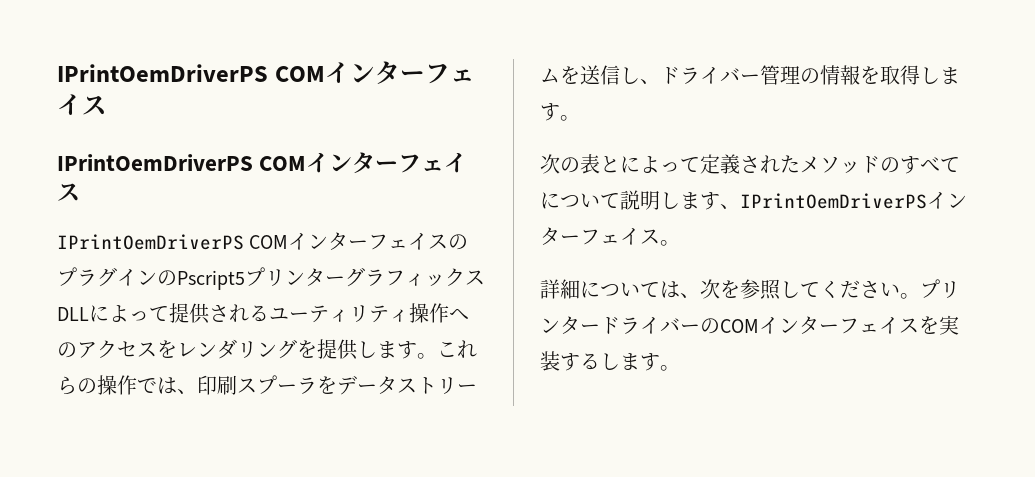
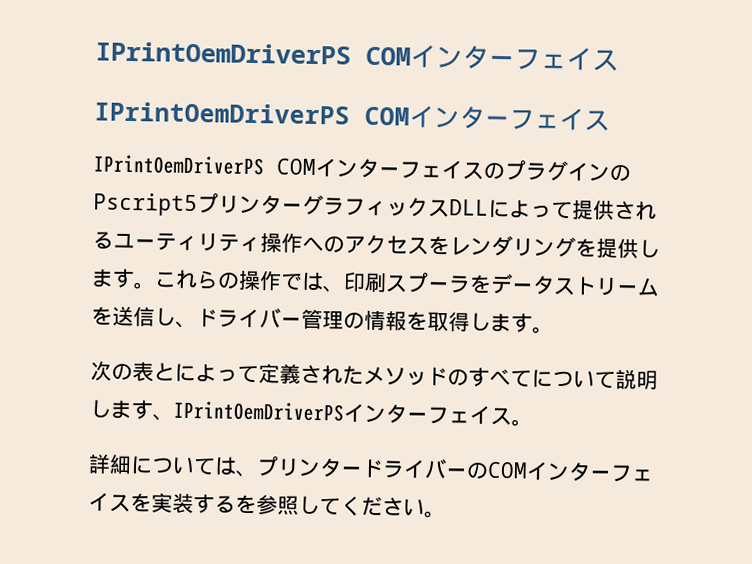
[700,279,920,300] 次を参照してください。 -> (257, 473) none
[600,353,660,371] します -> [235,494,425,517] を参照してください

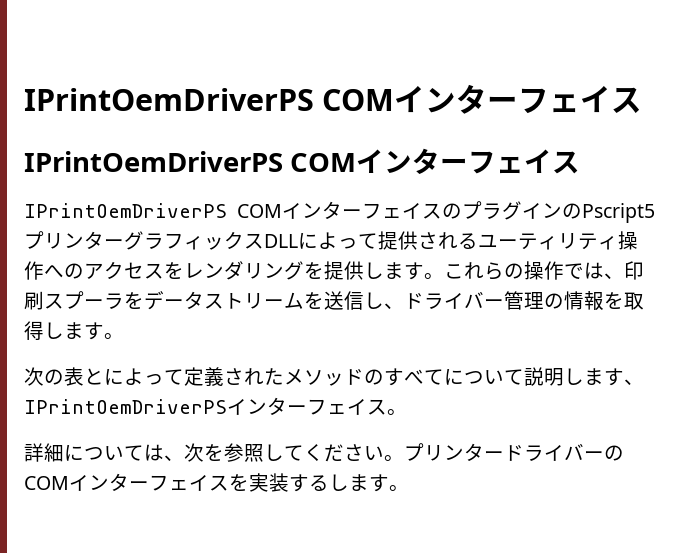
(257, 473) none -> [184,443,404,462] 次を参照してください。
[235,494,425,517] を参照してください -> [329,474,389,492] します

